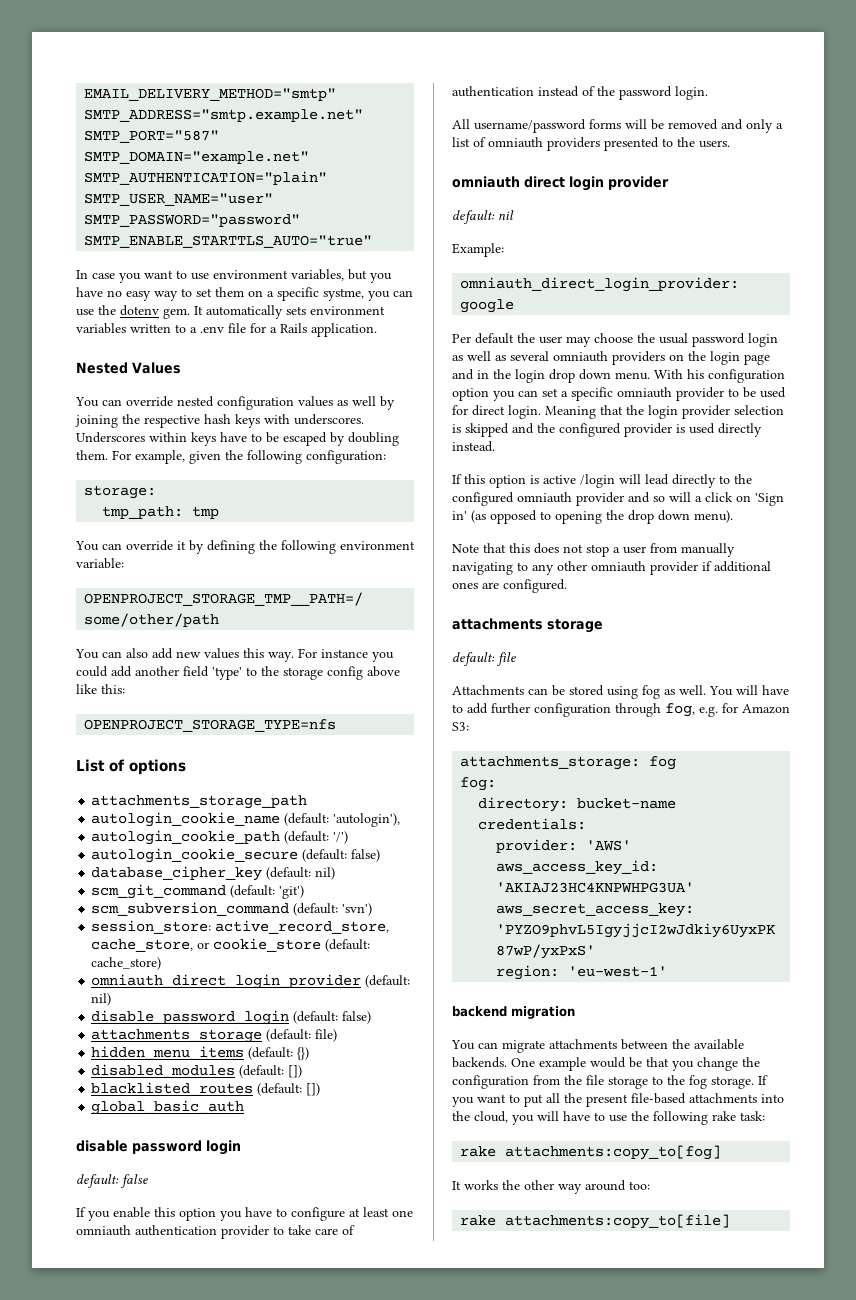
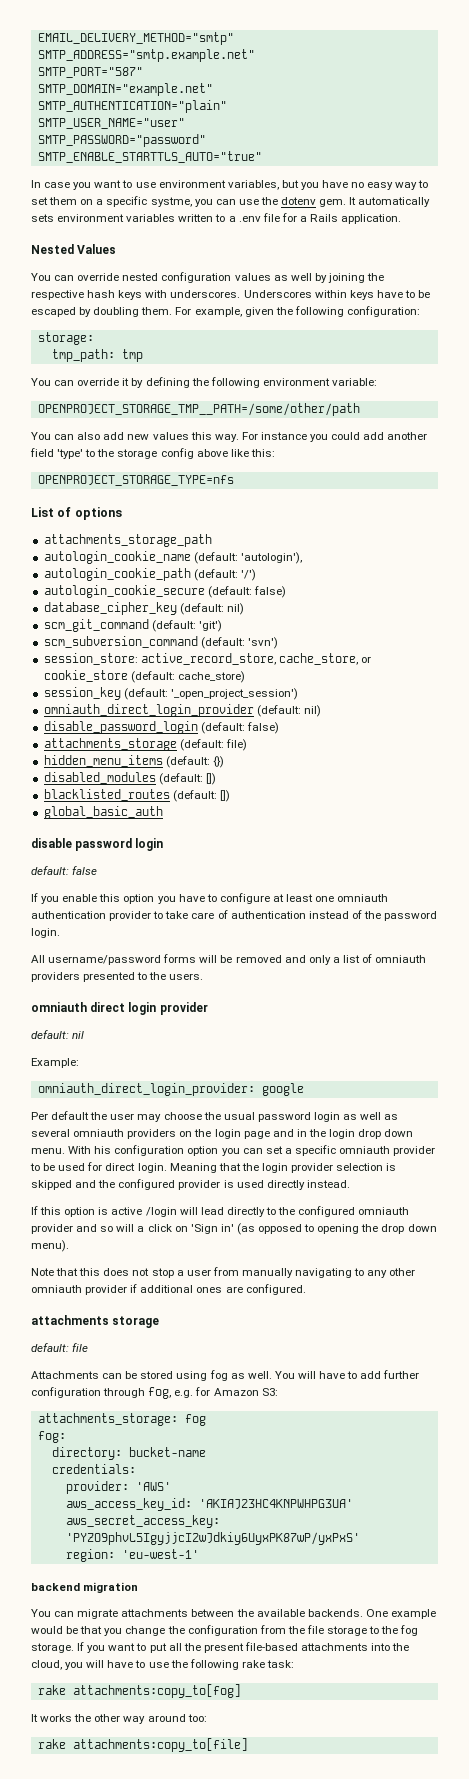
(162, 963) none -> [43,687,298,700] // session_key (default: '_open_project_session')

